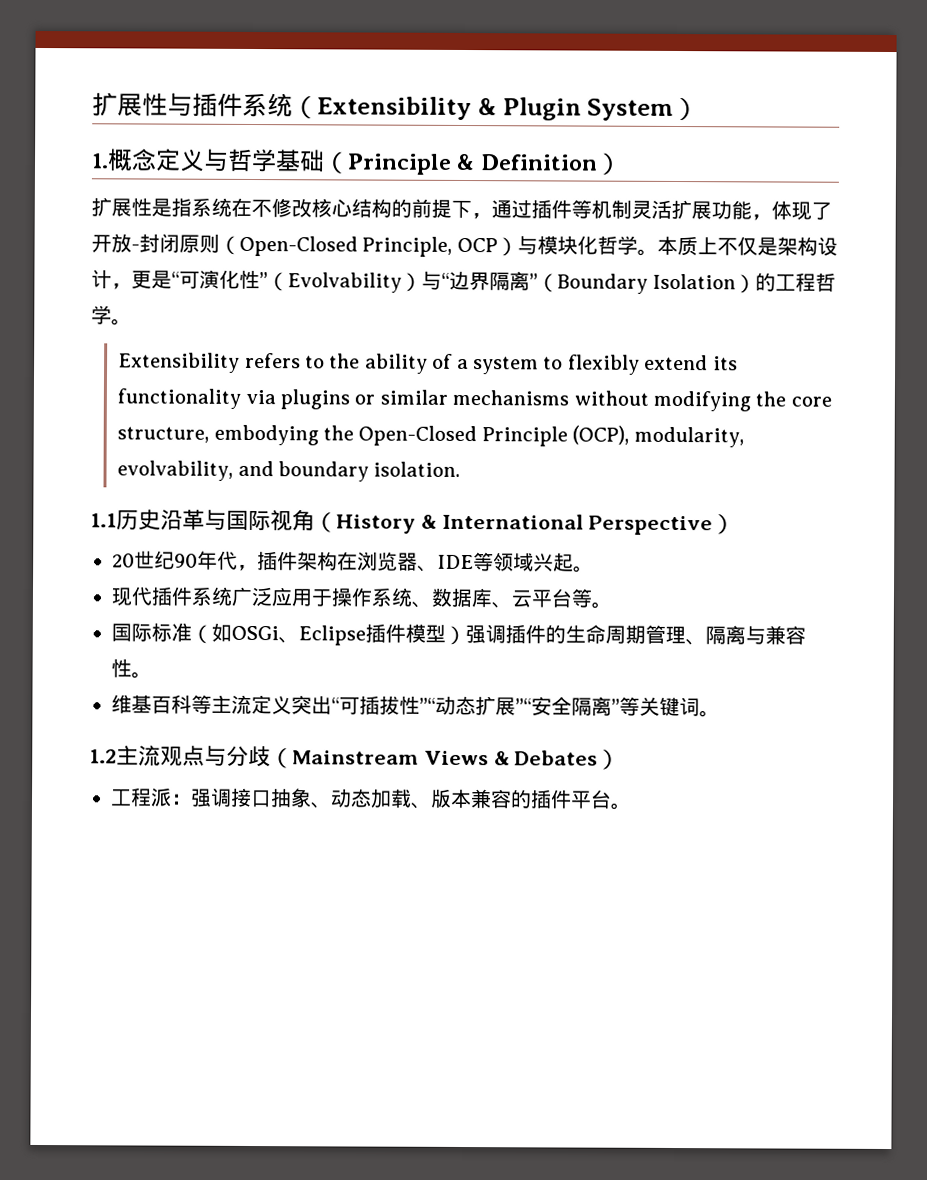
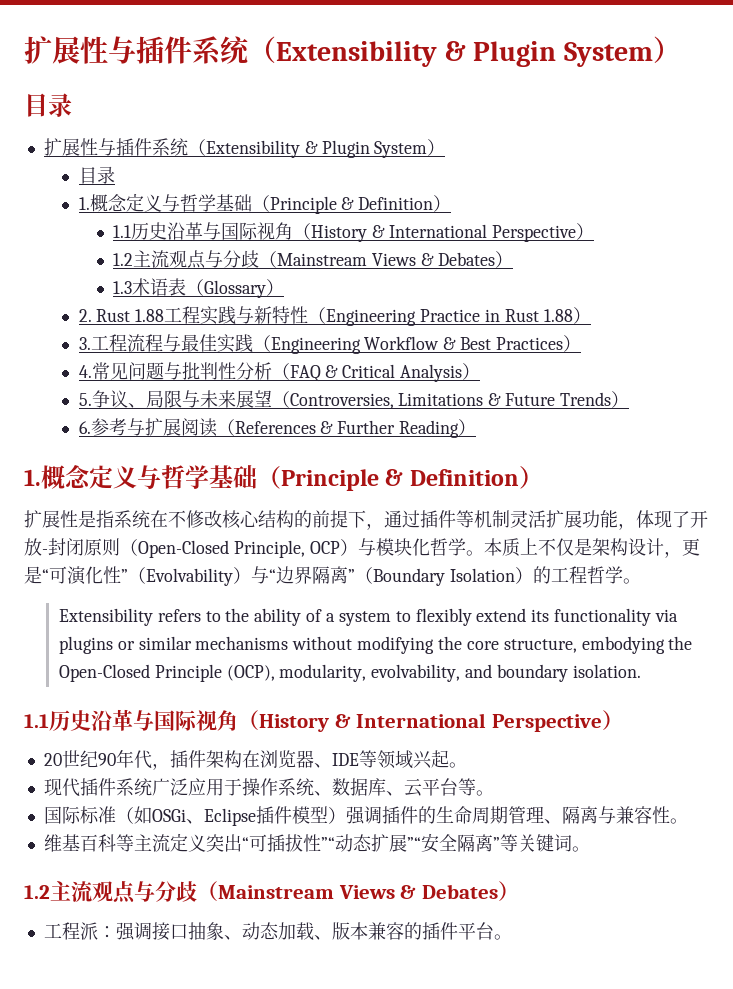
[92,92,700,121] 扩展性与插件系统（Extensibility & Plugin System） -> [24,36,681,67] [24,93,72,117] [43,138,446,158] [78,166,115,184] [78,193,452,214] [113,222,594,242] [113,250,513,269] [113,278,285,298] [78,306,591,326] [78,334,582,354] [78,362,481,382] [78,390,630,409] [78,418,477,438] 扩展性与插件系统（Extensibility & Plugin System） // 目录 // 扩展性与插件系统（Extensibility & Plugin System） // 目录 // 1.概念定义与哲学基础（Principle & Definition） // 1.1历史沿革与国际视角（History & International Perspective） // 1.2主流观点与分歧（Mainstream Views & Debates） // 1.3术语表（Glossary） // 2. Rust 1.88工程实践与新特性（Engineering Practice in Rust 1.88） // 3.工程流程与最佳实践（Engineering Workflow & Best Practices） // 4.常见问题与批判性分析（FAQ & Critical Analysis） // 5.争议、局限与未来展望（Controversies, Limitations & Future Trends） // 6.参考与扩展阅读（References & Further Reading）

